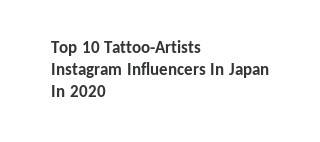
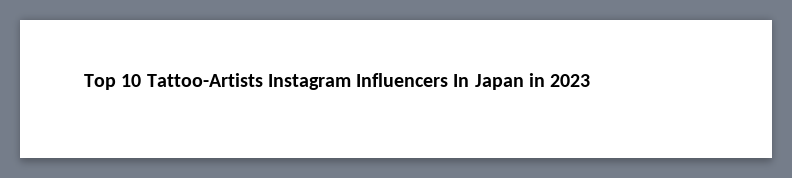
[51,85,106,97] In 2020 -> [528,73,591,87] in 2023

